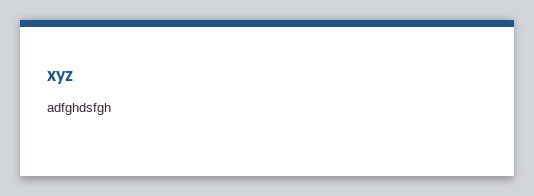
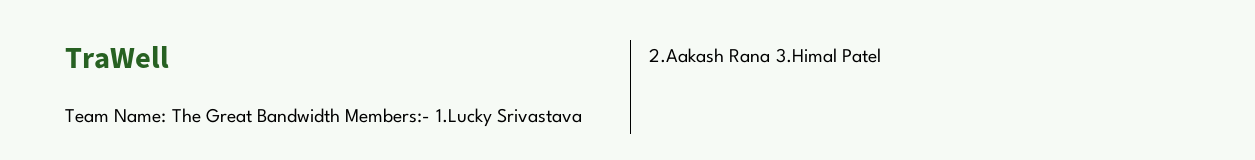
[47,71,73,84] [47,103,111,115] xyz // adfghdsfgh -> [65,46,169,69] [65,108,582,127] [649,48,881,63] TraWell // Team Name: The Great Bandwidth Members:- 1.Lucky Srivastava 2.Aakash Rana 3.Himal Patel

